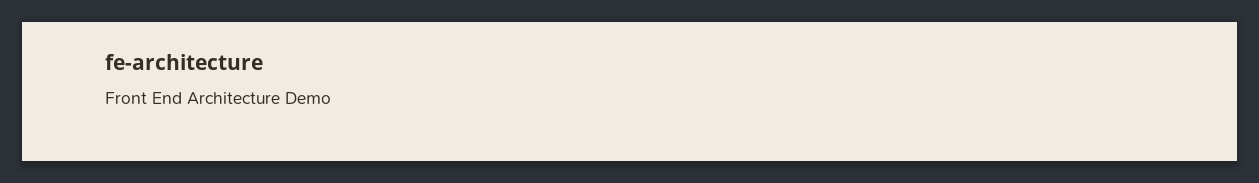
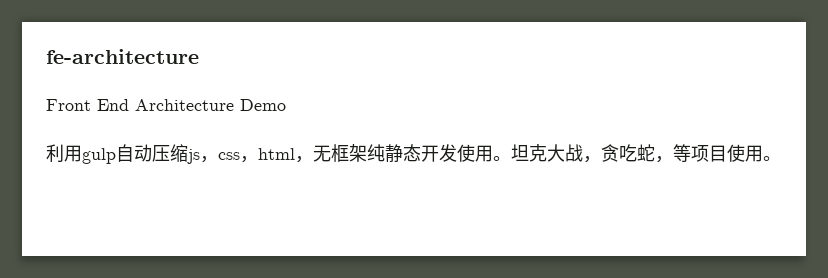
(331, 98) none -> [46,144,781,164] // 利用gulp自动压缩js，css，html，无框架纯静态开发使用。坦克大战，贪吃蛇，等项目使用。

